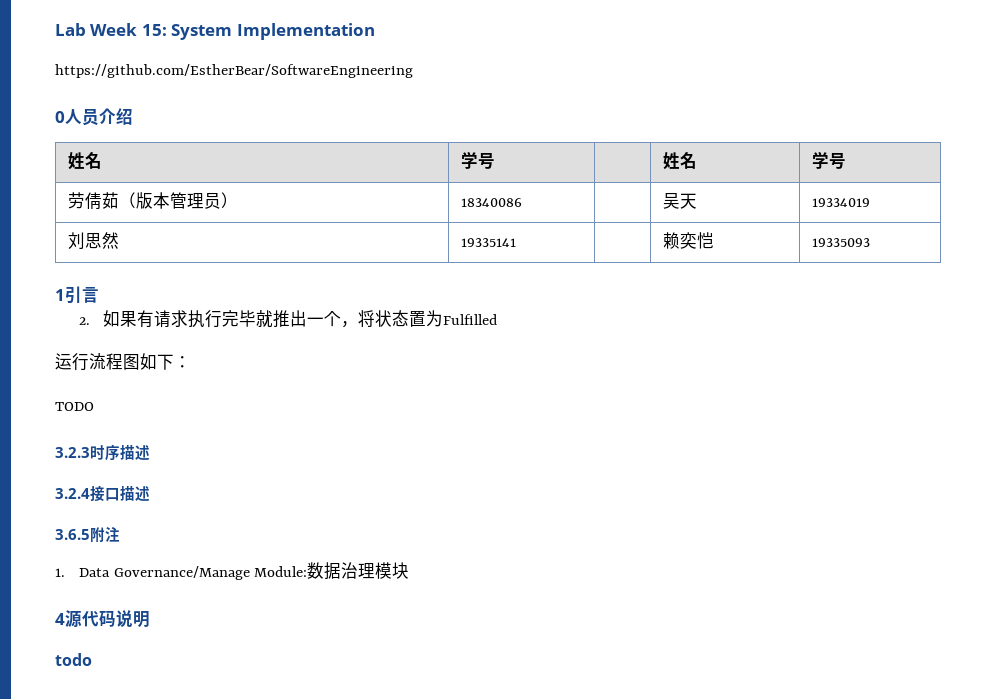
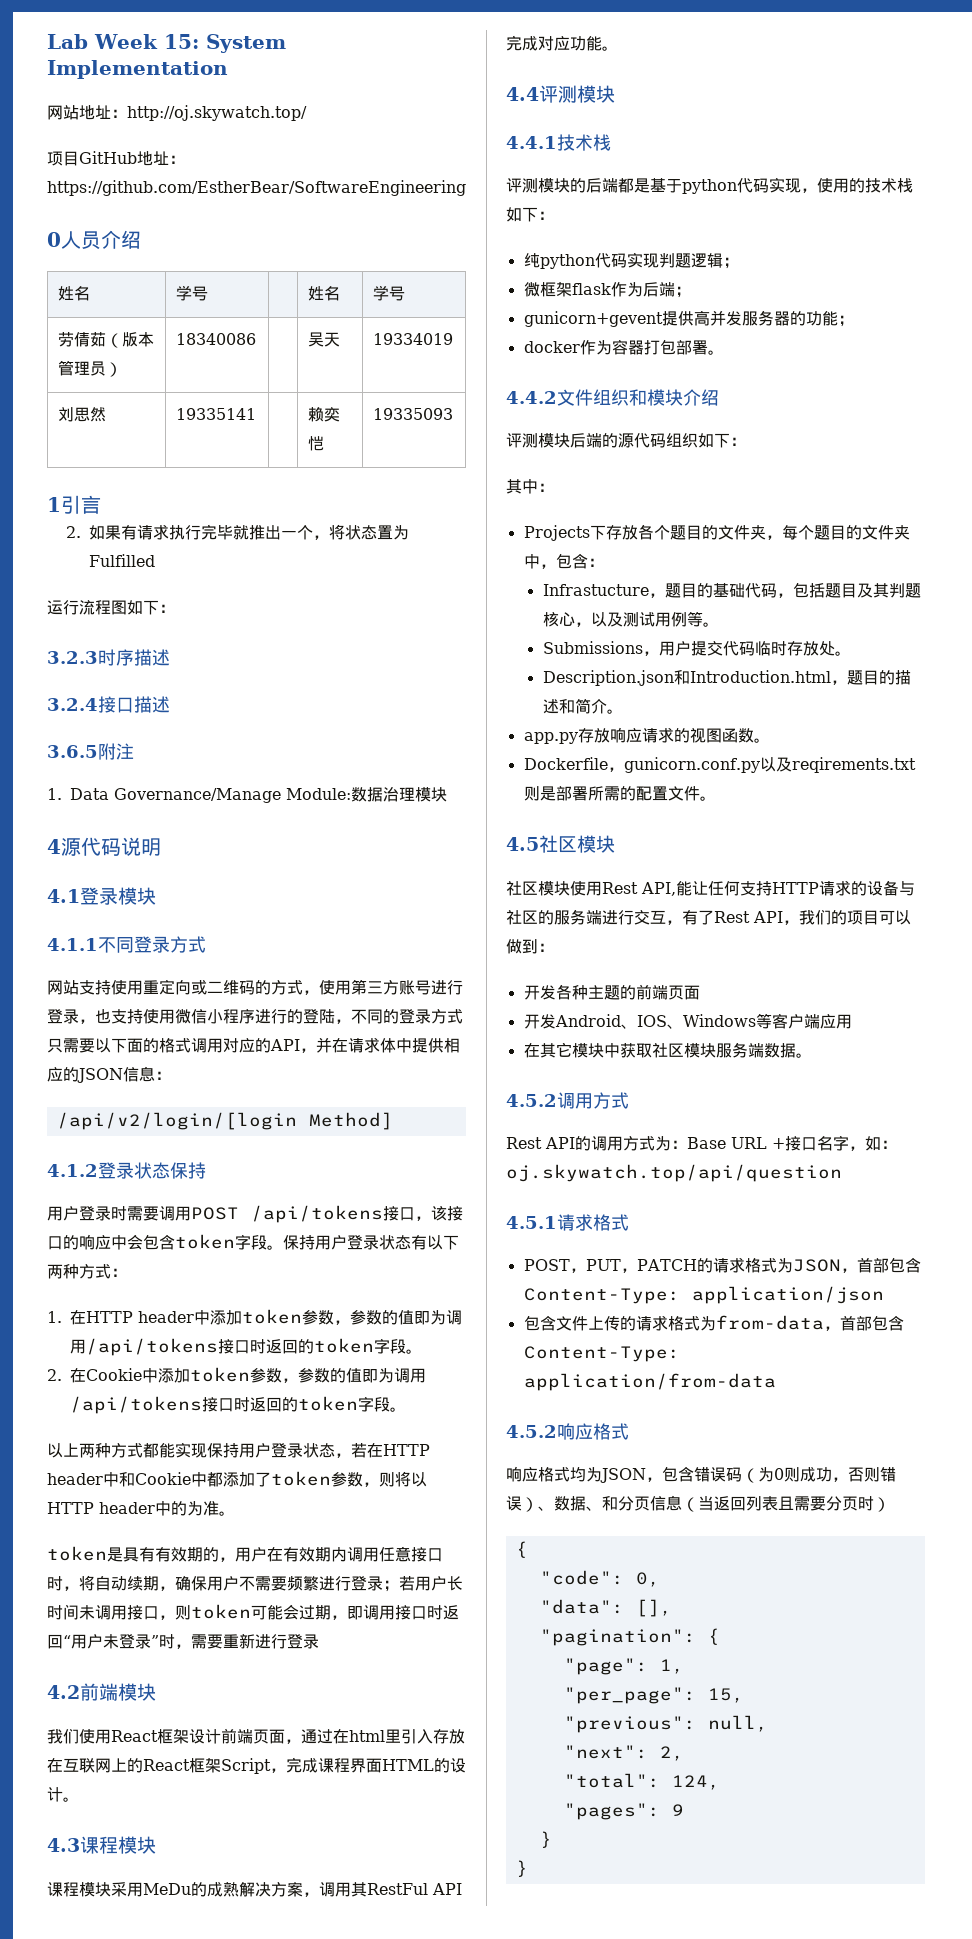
(375, 31) none -> [47,105,307,121] [47,151,185,166] 网站地址：http://oj.skywatch.top/ // 项目GitHub地址：
[55,402,94,411] // TODO -> (175, 608) none
[55,653,92,666] todo -> [47,887,156,905] [47,936,206,953] [47,979,463,995] [47,1009,463,1024] [47,1037,460,1053] [47,1066,171,1083] [56,1112,393,1130] [47,1162,206,1179] [47,1205,463,1223] [47,1234,459,1250] [47,1264,127,1279] [47,1309,462,1325] [70,1338,422,1356] [47,1367,426,1383] [70,1396,406,1414] [47,1442,430,1458] [47,1471,427,1487] [47,1501,235,1516] [47,1546,443,1562] [47,1575,463,1592] [47,1604,459,1620] [47,1633,319,1649] [47,1683,156,1701] [47,1728,465,1744] [47,1757,466,1774] [47,1787,79,1802] [47,1836,156,1854] [47,1881,462,1897] [506,35,618,51] [506,85,615,103] [506,134,611,151] [506,177,913,194] [506,207,554,222] [523,252,739,269] [523,282,691,298] [523,310,854,327] [523,339,724,355] [506,389,719,406] [506,433,746,448] [506,479,554,494] [523,524,910,541] [523,553,604,569] [542,582,921,598] [542,611,719,627] [542,641,851,656] [542,670,911,686] [542,698,623,714] [523,727,770,744] [523,757,916,773] [523,786,716,801] [506,835,615,853] [506,880,915,896] [506,909,911,925] [506,939,554,954] [523,984,700,1000] [523,1013,852,1029] [523,1042,812,1058] [506,1092,629,1109] [506,1135,897,1151] [506,1164,842,1182] [506,1214,629,1231] [523,1257,921,1273] [523,1286,884,1304] [523,1315,904,1331] [523,1346,680,1362] [523,1373,776,1391] [506,1423,629,1440] [506,1466,896,1483] [506,1495,890,1512] [515,1541,528,1558] [539,1570,660,1587] [539,1599,672,1617] [539,1628,720,1646] [563,1658,684,1675] [563,1687,744,1704] [563,1715,768,1733] [563,1745,684,1761] [563,1773,720,1790] [563,1803,684,1820] [539,1831,552,1848] [515,1860,528,1877] 4.1登录模块 // 4.1.1不同登录方式 // 网站支持使用重定向或二维码的方式，使用第三方账号进行登录，也支持使用微信小程序进行的登陆，不同的登录方式只需要以下面的格式调用对应的API，并在请求体中提供相应的JSON信息： // /api/v2/login/[login Method] // 4.1.2登录状态保持 // 用户登录时需要调用POST /api/tokens接口，该接口的响应中会包含token字段。保持用户登录状态有以下两种方式： // 1.在HTTP header中添加token参数，参数的值即为调用/api/tokens接口时返回的token字段。 // 2.在Cookie中添加token参数，参数的值即为调用/api/tokens接口时返回的token字段。 // 以上两种方式都能实现保持用户登录状态，若在HTTP header中和Cookie中都添加了token参数，则将以HTTP header中的为准。 // token是具有有效期的，用户在有效期内调用任意接口时，将自动续期，确保用户不需要频繁进行登录；若用户长时间未调用接口，则token可能会过期，即调用接口时返回“用户未登录”时，需要重新进行登录 // 4.2前端模块 // 我们使用React框架设计前端页面，通过在html里引入存放在互联网上的React框架Script，完成课程界面HTML的设计。 // 4.3课程模块 // 课程模块采用MeDu的成熟解决方案，调用其RestFul API完成对应功能。 // 4.4评测模块 // 4.4.1技术栈 // 评测模块的后端都是基于python代码实现，使用的技术栈如下： // 纯python代码实现判题逻辑； // 微框架flask作为后端； // gunicorn+gevent提供高并发服务器的功能； // docker作为容器打包部署。 // 4.4.2文件组织和模块介绍 // 评测模块后端的源代码组织如下： // 其中： // Projects下存放各个题目的文件夹，每个题目的文件夹中，包含： // Infrastucture，题目的基础代码，包括题目及其判题核心，以及测试用例等。 // Submissions，用户提交代码临时存放处。 // Description.json和Introduction.html，题目的描述和简介。 // app.py存放响应请求的视图函数。 // Dockerfile，gunicorn.conf.py以及reqirements.txt则是部署所需的配置文件。 // 4.5社区模块 // 社区模块使用Rest API,能让任何支持HTTP请求的设备与社区的服务端进行交互，有了Rest API，我们的项目可以做到： // 开发各种主题的前端页面 // 开发Android、IOS、Windows等客户端应用 // 在其它模块中获取社区模块服务端数据。 // 4.5.2调用方式 // Rest API的调用方式为：Base URL +接口名字，如：oj.skywatch.top/api/question // 4.5.1请求格式 // POST，PUT，PATCH的请求格式为JSON，首部包含Content-Type: application/json // 包含文件上传的请求格式为from-data，首部包含Content-Type: application/from-data // 4.5.2响应格式 // 响应格式均为JSON，包含错误码（为0则成功，否则错误）、数据、和分页信息（当返回列表且需要分页时） // { // "code": 0, // "data": [], // "pagination": { // "page": 1, // "per_page": 15, // "previous": null, // "next": 2, // "total": 124, // "pages": 9 // } // }

